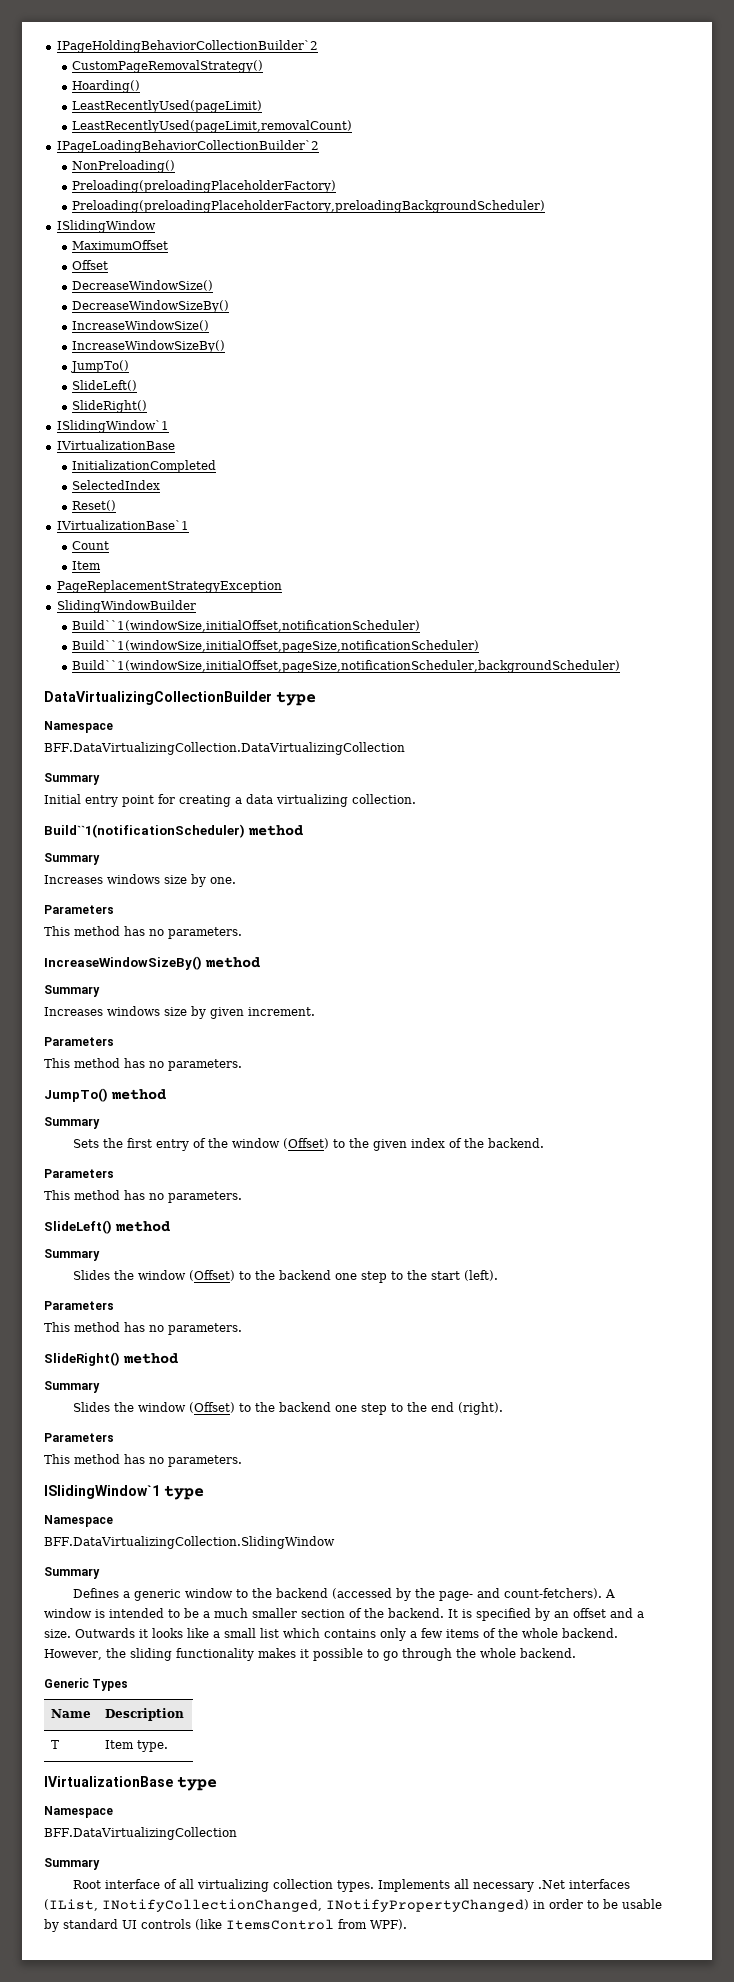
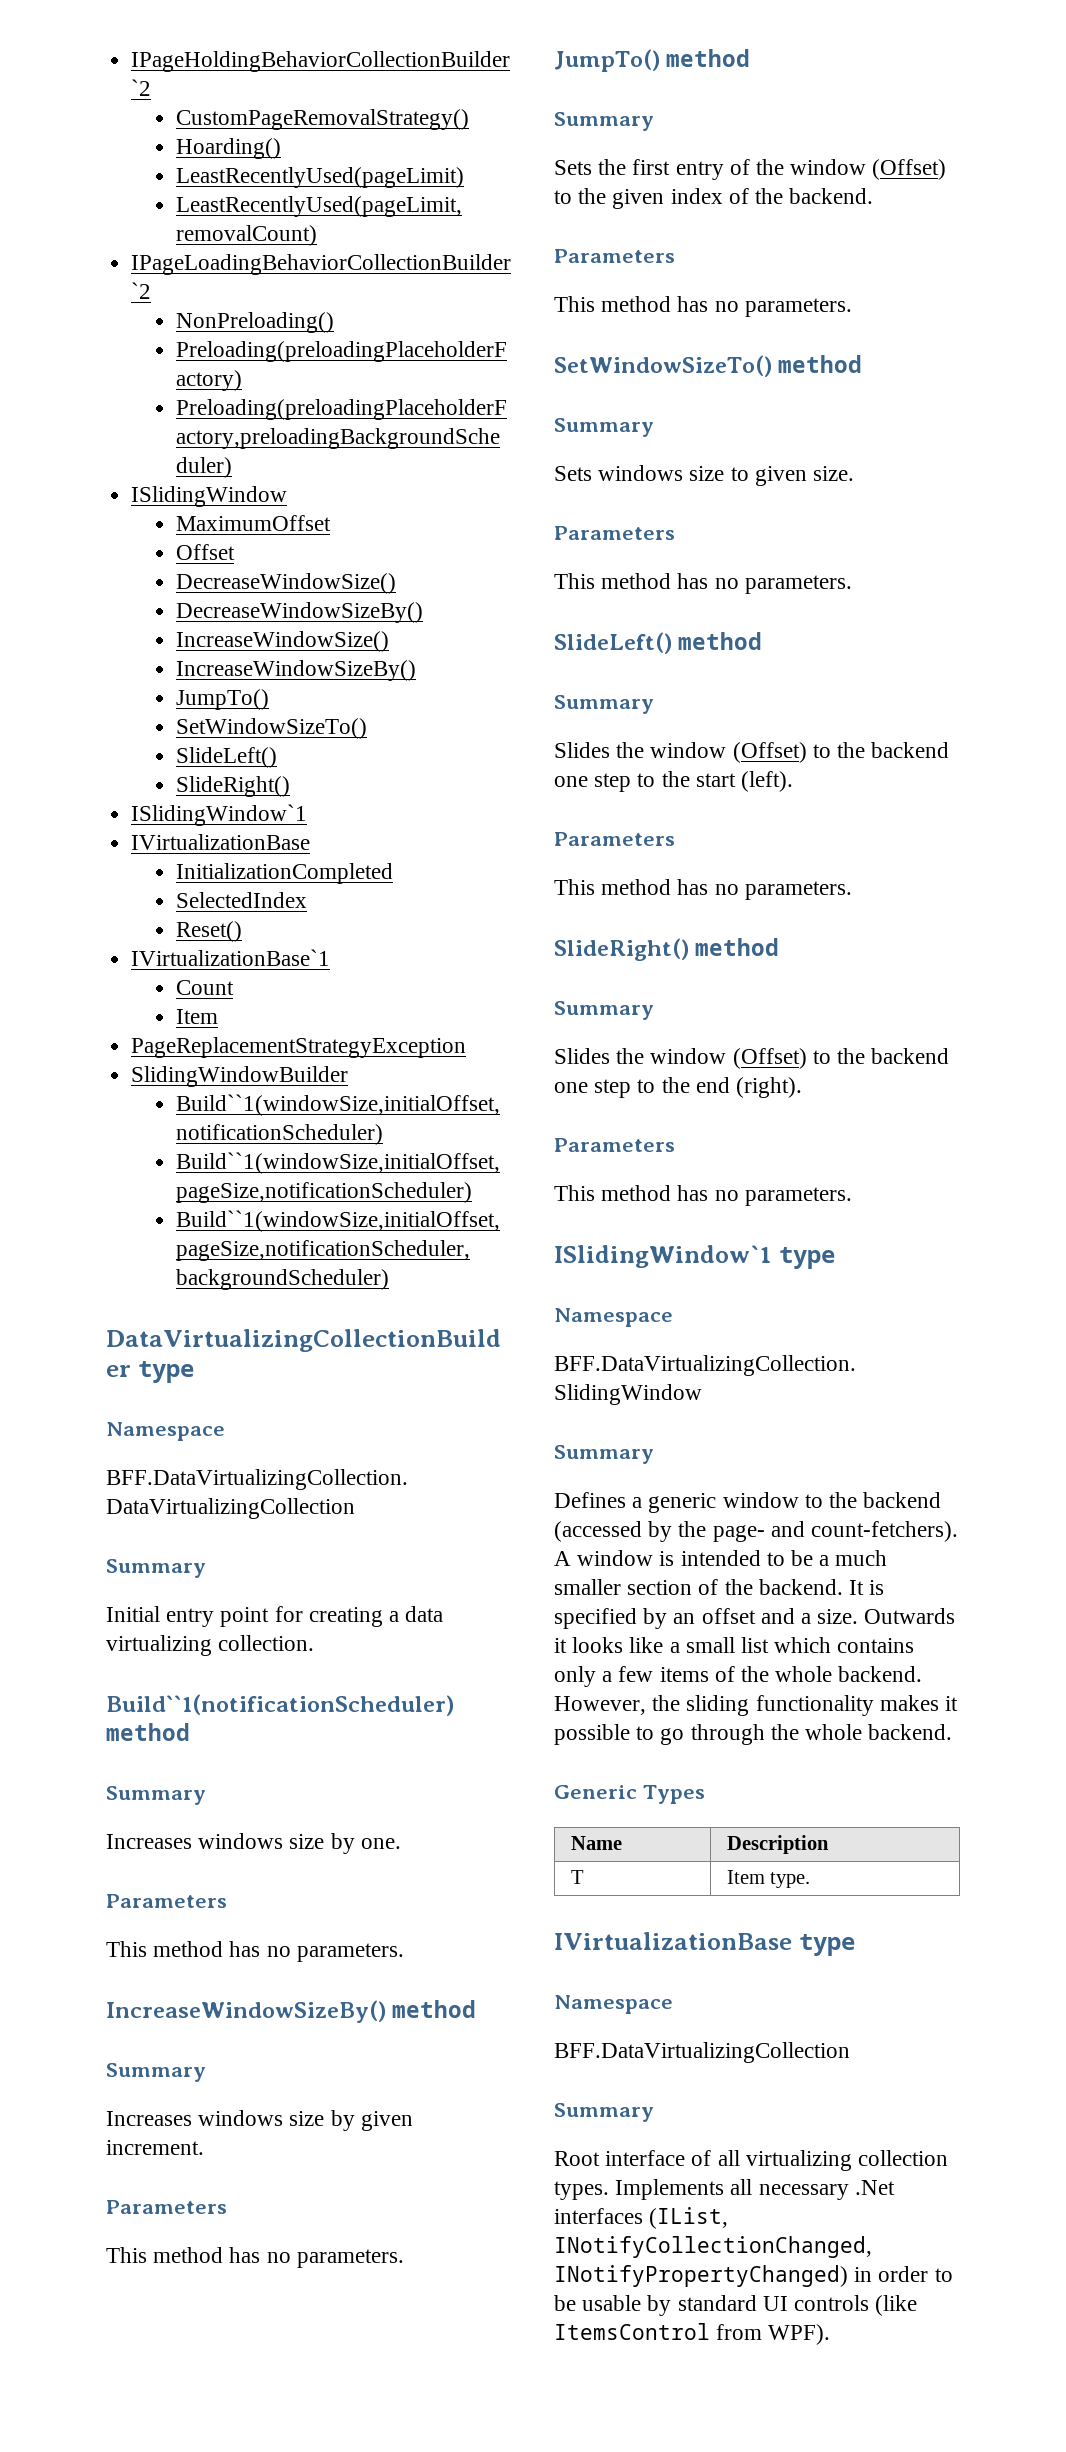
(129, 366) none -> [176,718,368,739] // SetWindowSizeTo()
(242, 1197) none -> [554,355,863,377] [554,418,654,437] [554,465,855,486] [554,526,675,540] [554,573,852,594] // SetWindowSizeTo() method // Summary // Sets windows size to given size. // Parameters // This method has no parameters.

